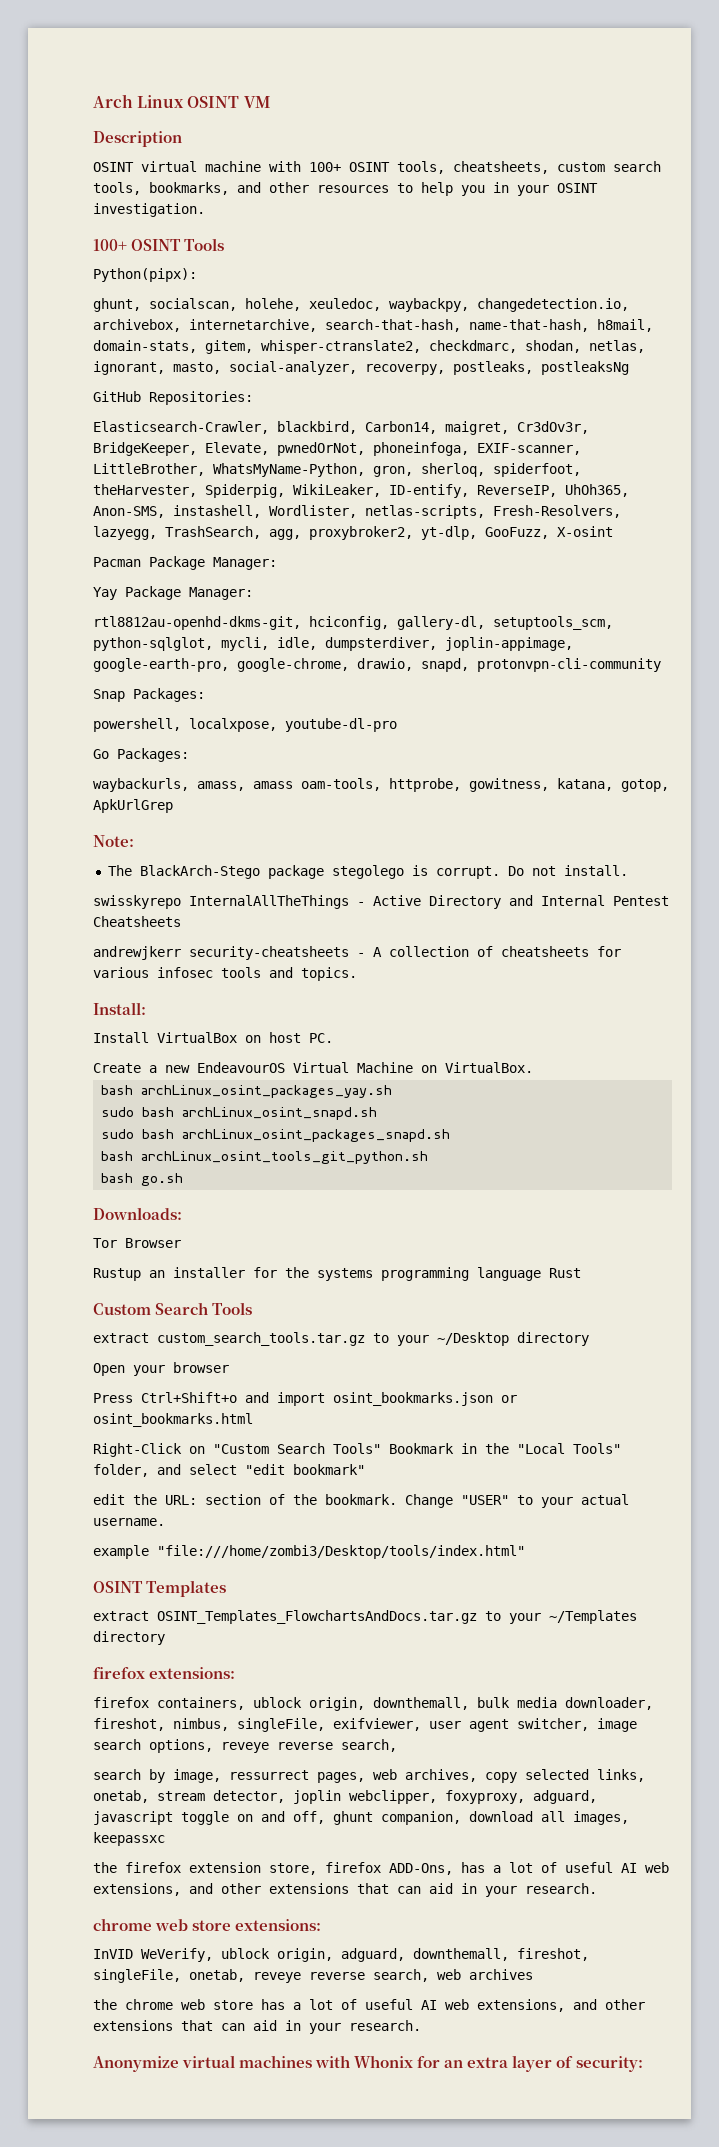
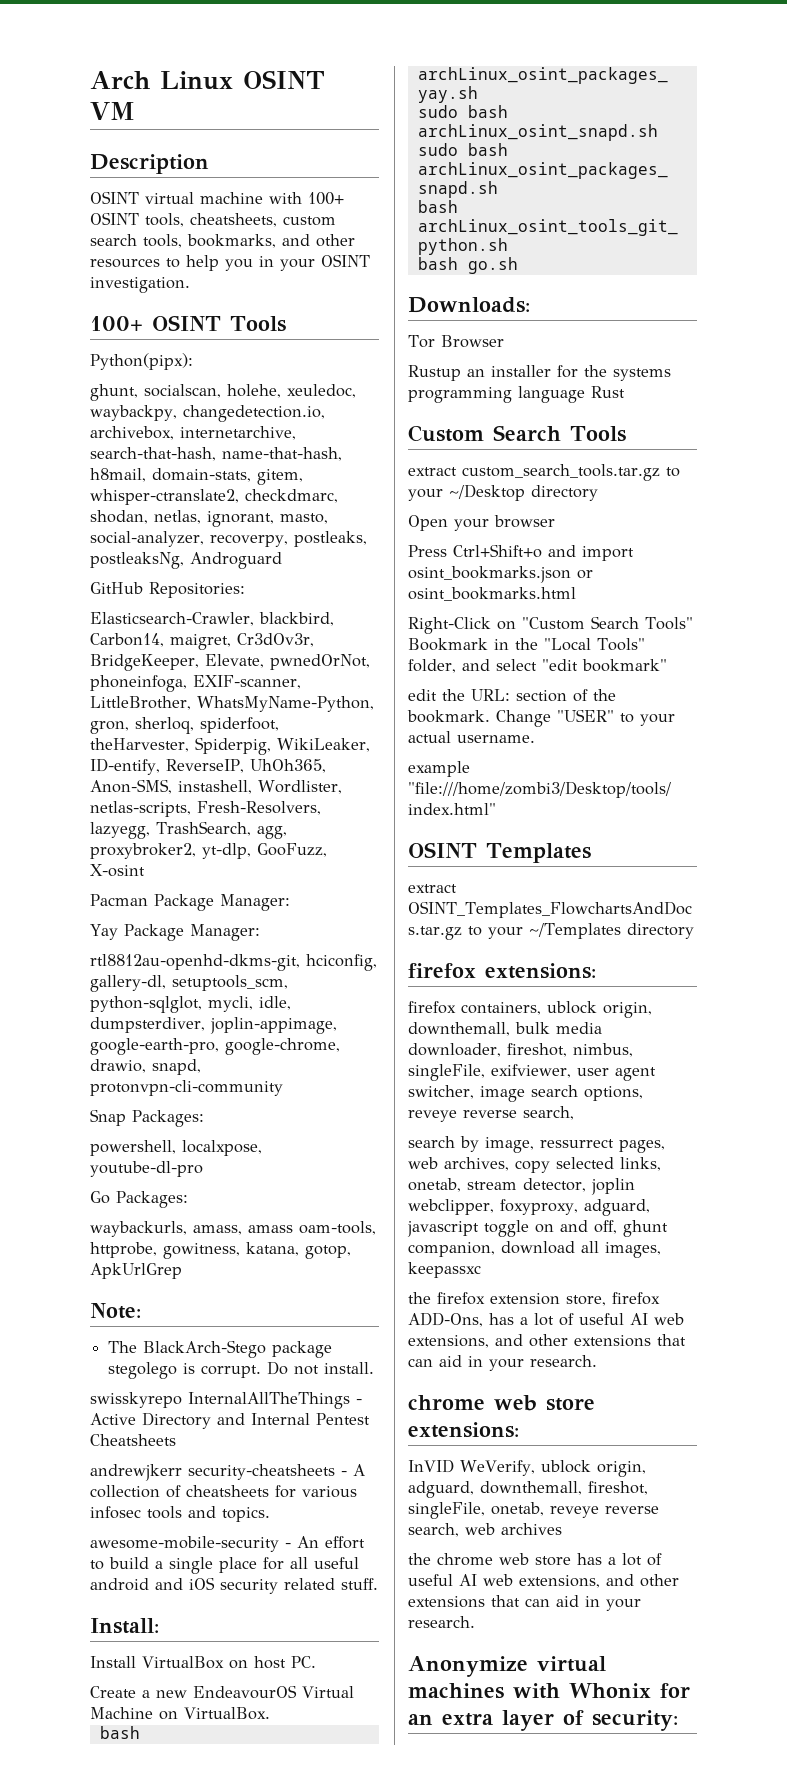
[541,361,629,375] postleaksNg -> [90,552,282,569] postleaksNg, Androguard
(357, 974) none -> [90,1536,365,1552] [90,1557,359,1574] [90,1577,378,1594] // awesome-mobile-security - An effort to build a single place for all useful android and iOS security related stuff.

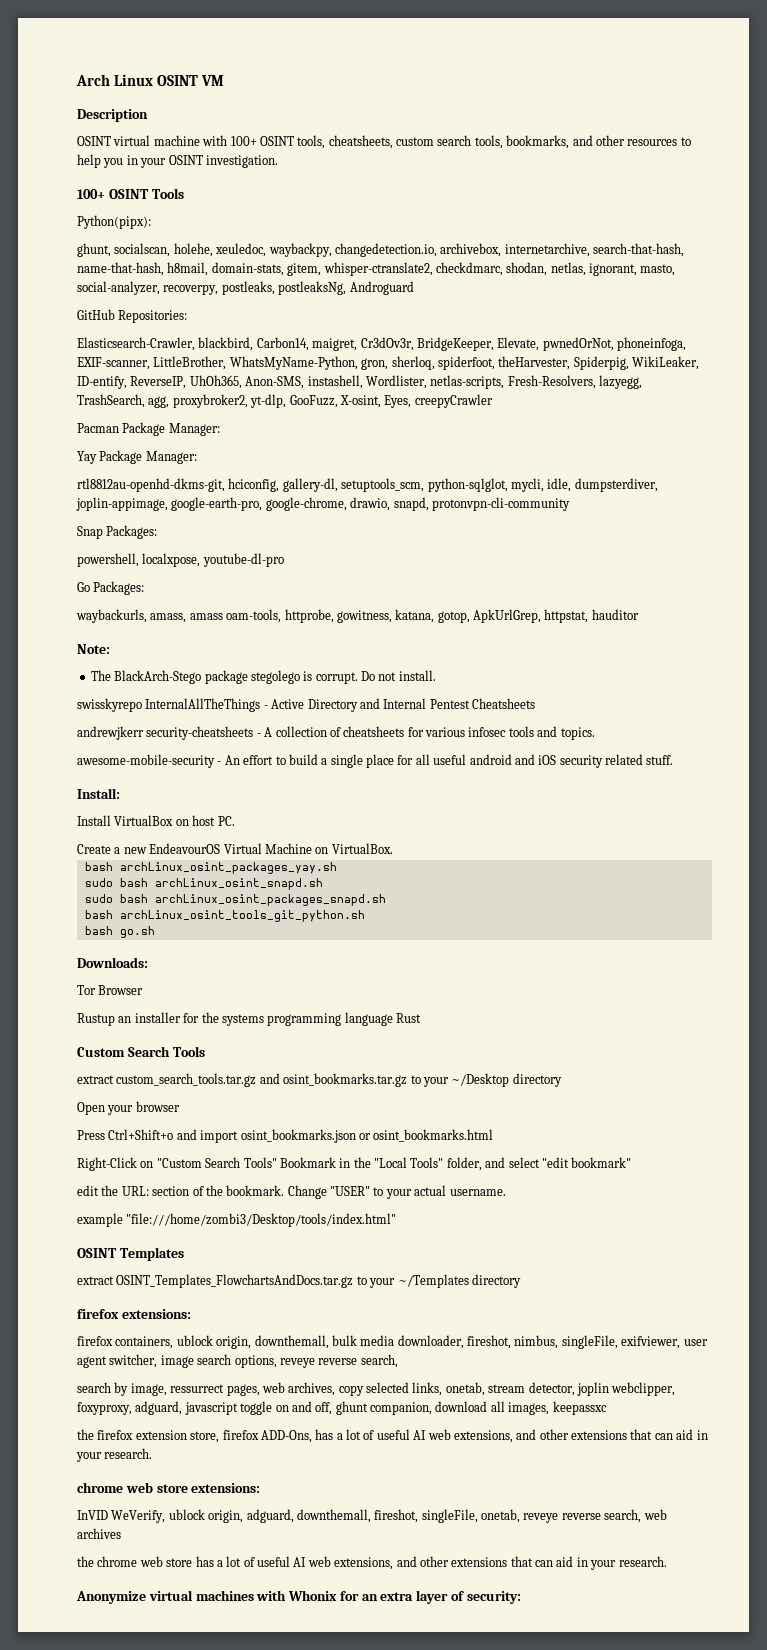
[90,864,145,877] X-osint -> [339,394,493,408] X-osint, Eyes, creepyCrawler
[90,1263,182,1279] ApkUrlGrep -> [473,609,639,623] ApkUrlGrep, httpstat, hauditor
(660, 472) none -> [259,1073,408,1087] and osint_bookmarks.tar.gz

